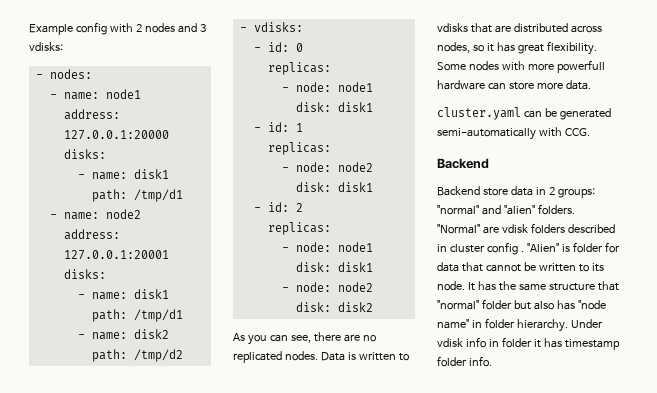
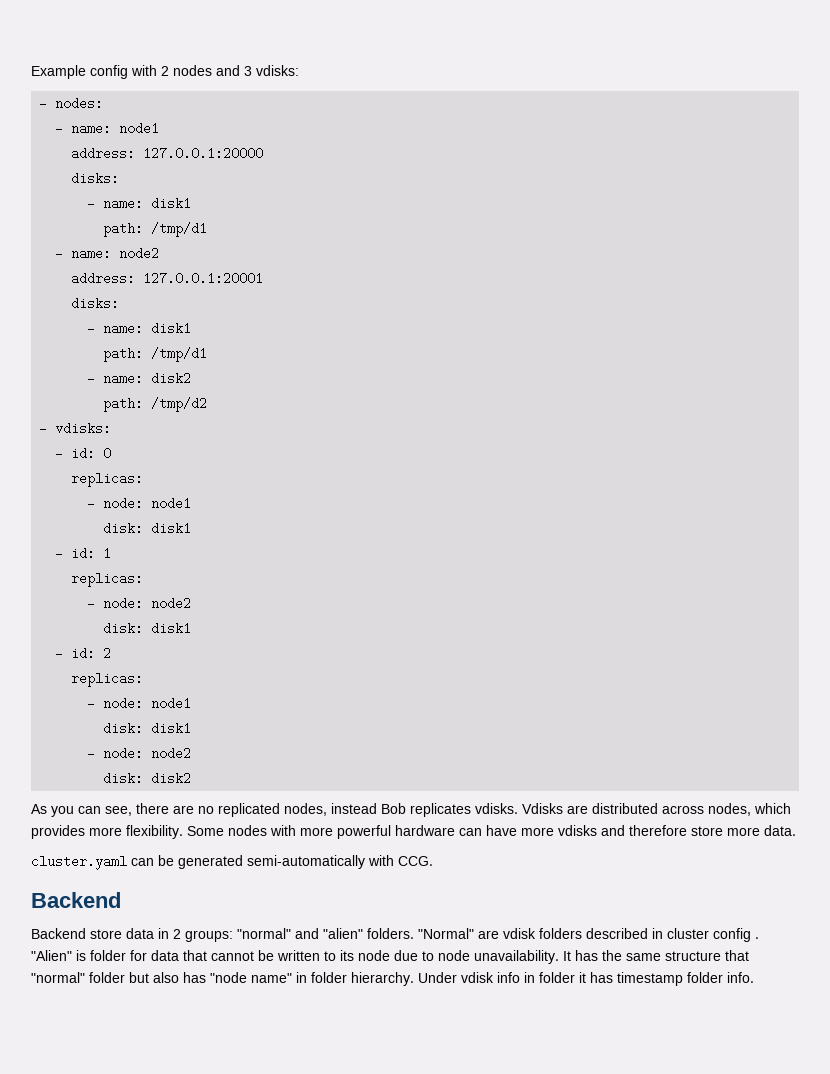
[284,351,409,361] [437,23,602,33] [437,42,544,54] nodes. Data is written to vdisks that are distributed across nodes, so it has great -> [284,803,791,817] [31,825,122,839] nodes, instead Bob replicates vdisks. Vdisks are distributed across nodes, which provides more
[556,60,605,73] powerfull -> [337,825,391,839] powerful
(506, 86) none -> [486,825,687,836] have more vdisks and therefore
[437,281,465,291] node. -> [358,950,559,964] node due to node unavailability.

